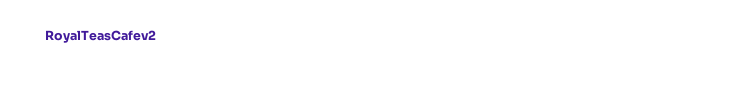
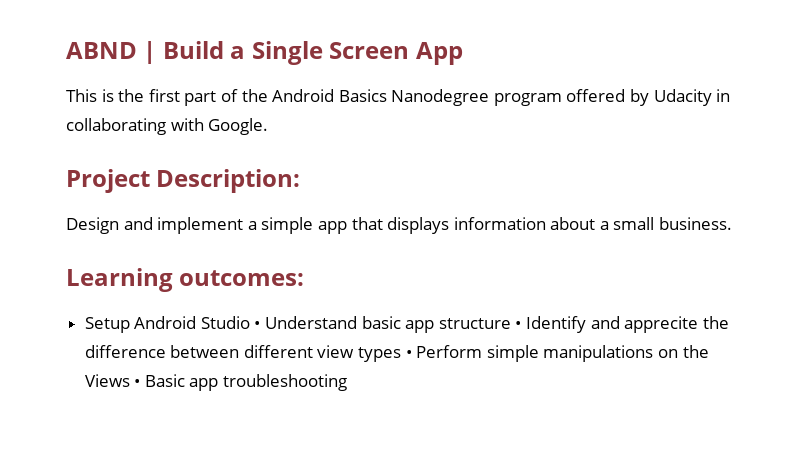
[45,30,156,43] RoyalTeasCafev2 -> [66,41,463,65] [66,89,731,106] [66,118,269,135] [66,169,301,193] [66,217,733,234] [66,268,305,292] [84,316,729,333] [84,345,709,362] [84,374,348,391] ABND | Build a Single Screen App // This is the first part of the Android Basics Nanodegree program offered by Udacity in collaborating with Google. // Project Description: // Design and implement a simple app that displays information about a small business. // Learning outcomes: // Setup Android Studio • Understand basic app structure • Identify and apprecite the difference between different view types • Perform simple manipulations on the Views • Basic app troubleshooting

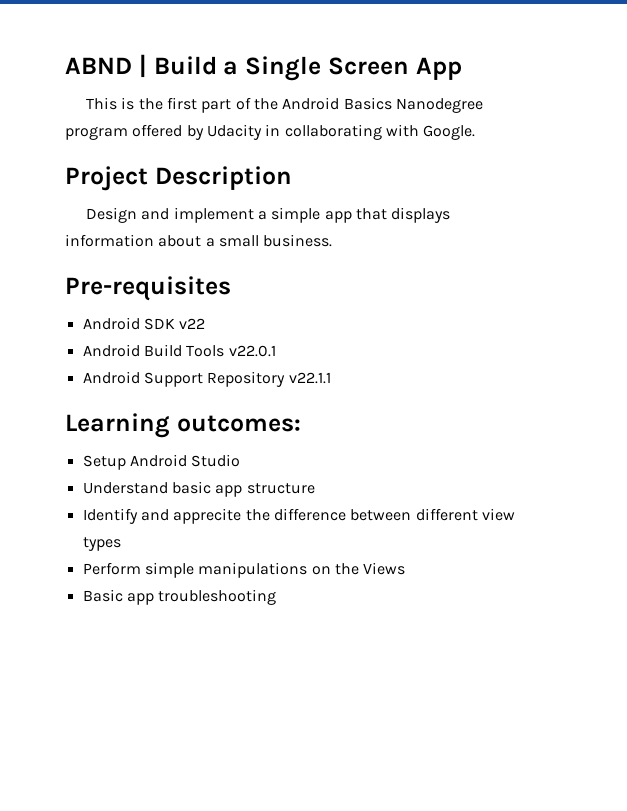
[156,169,301,193] Description: -> [154,166,292,190] Description
(733, 223) none -> [65,276,231,301] [82,317,206,330] [82,344,276,357] [82,371,331,387] // Pre-requisites // Android SDK v22 // Android Build Tools v22.0.1 // Android Support Repository v22.1.1
[254,321,261,329] • -> (241, 460) //
[515,321,522,329] • -> (315, 488) //
[405,350,412,358] • -> (121, 544) //
[134,379,141,387] • -> (406, 568) //

